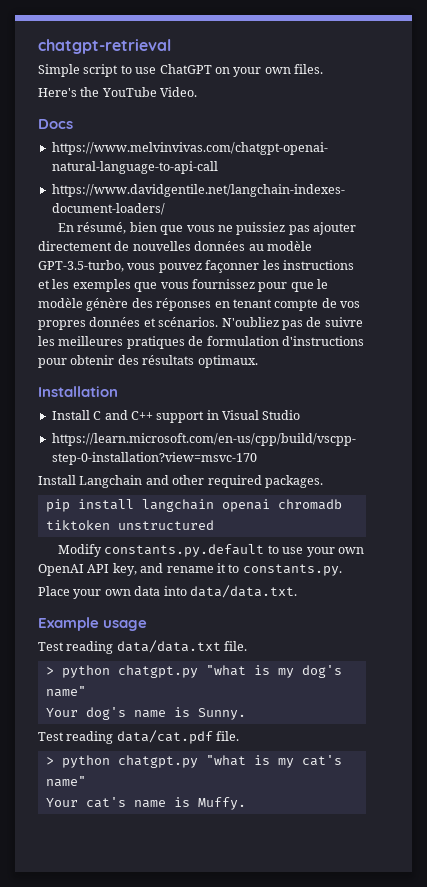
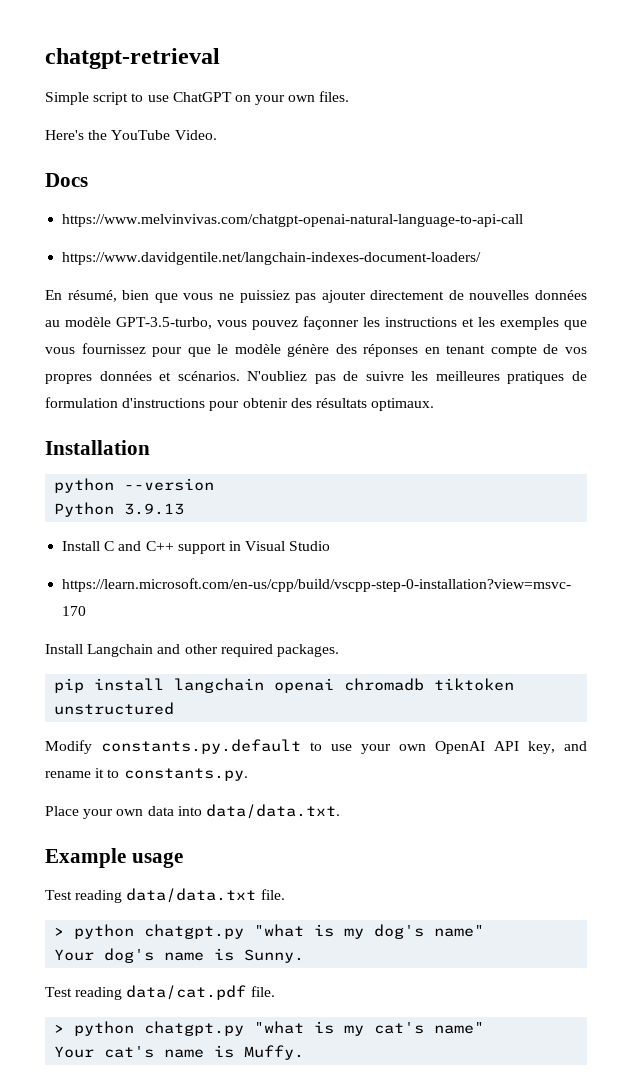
(118, 391) none -> [54,478,215,493] [54,502,185,517] // python --version // Python 3.9.13

